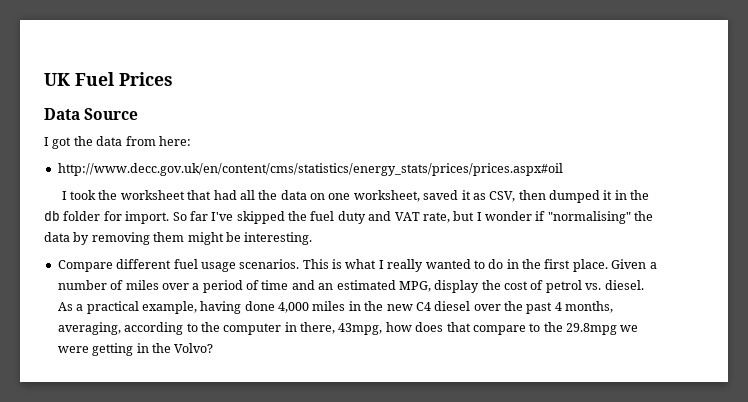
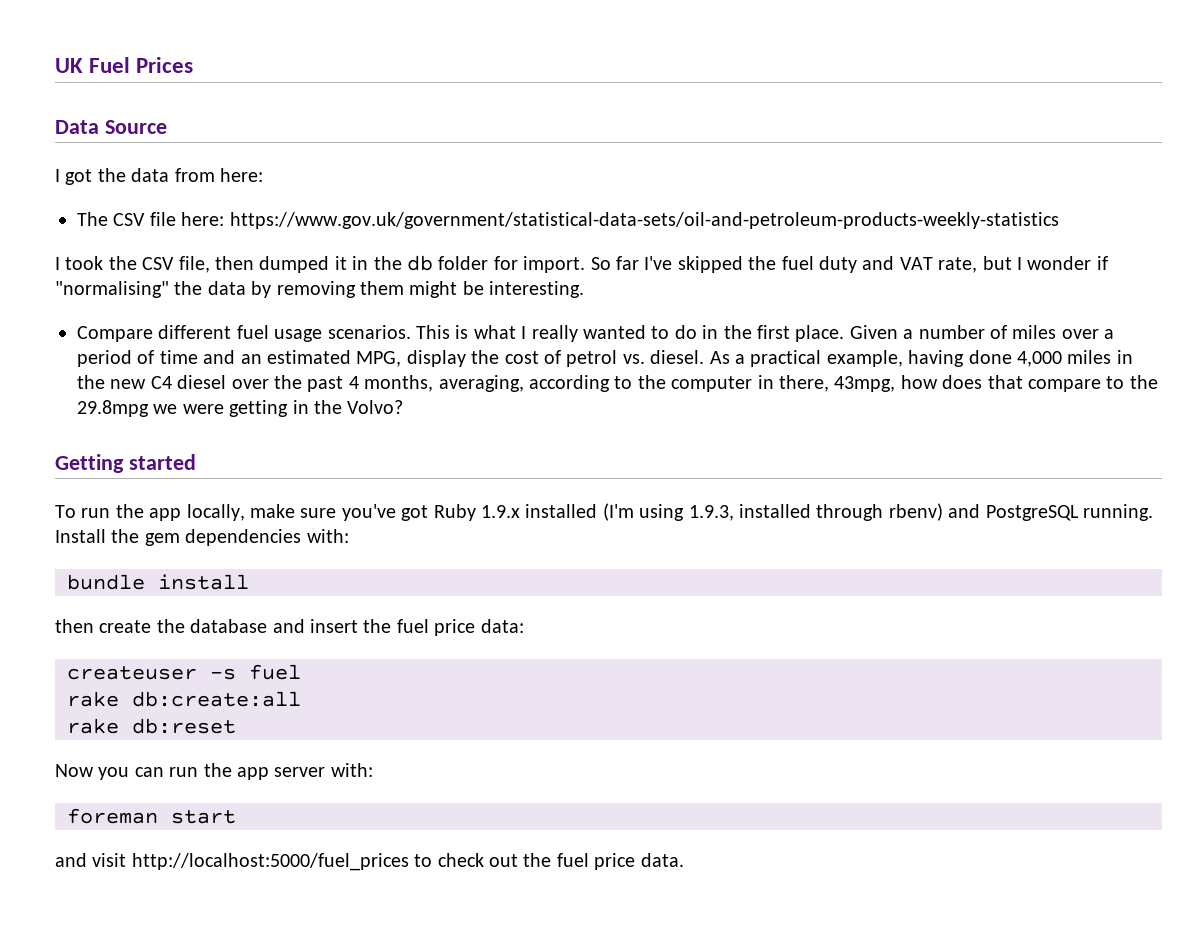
[57,163,563,176] [61,190,516,202] http://www.decc.gov.uk/en/content/cms/statistics/energy_stats/prices/prices.aspx#oil // I took the worksheet that had all the data on one worksheet, saved it as CSV, -> [77,212,1059,229] [55,256,210,273] The CSV file here: https://www.gov.uk/government/statistical-data-sets/oil-and-petroleum-products-weekly-statistics // I took the CSV file,
(214, 348) none -> [55,454,196,473] [55,503,1153,521] [55,529,349,546] [67,574,249,590] [55,619,524,636] [67,664,301,680] [67,691,301,707] [67,718,236,734] [55,763,373,780] [67,808,236,824] [55,853,684,871] // Getting started // To run the app locally, make sure you've got Ruby 1.9.x installed (I'm using 1.9.3, installed through rbenv) and PostgreSQL running. Install the gem dependencies with: // bundle install // then create the database and insert the fuel price data: // createuser -s fuel // rake db:create:all // rake db:reset // Now you can run the app server with: // foreman start // and visit http://localhost:5000/fuel_prices to check out the fuel price data.

